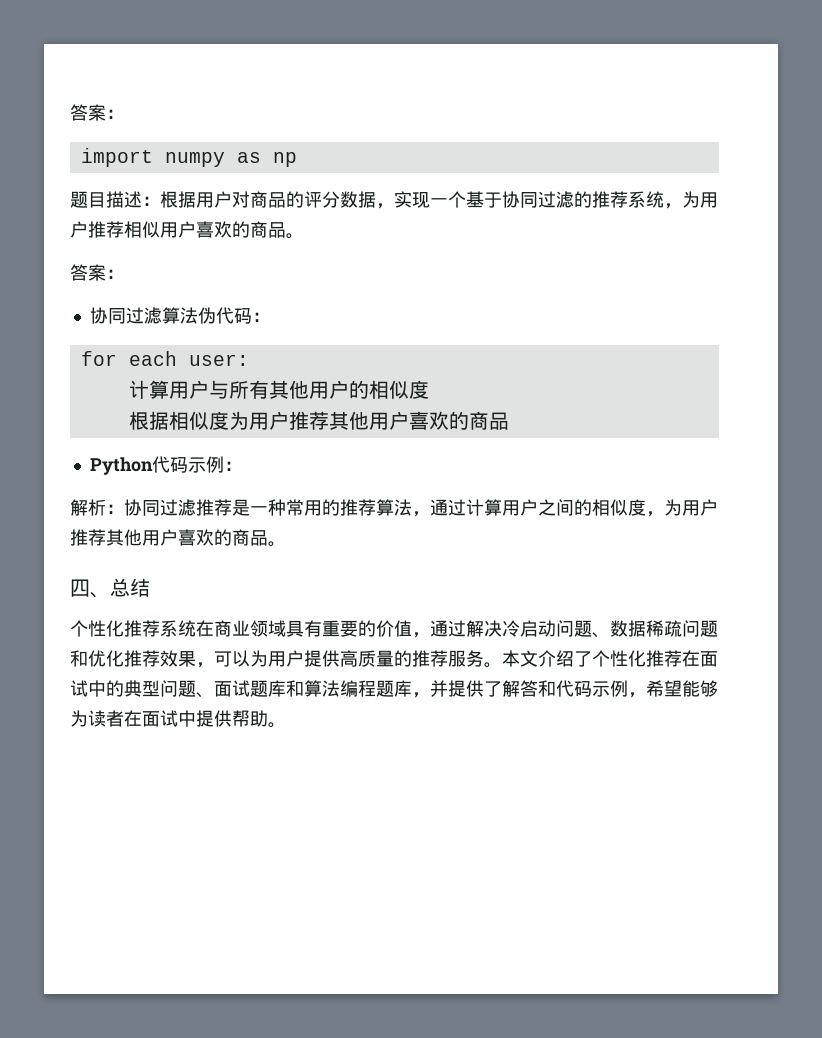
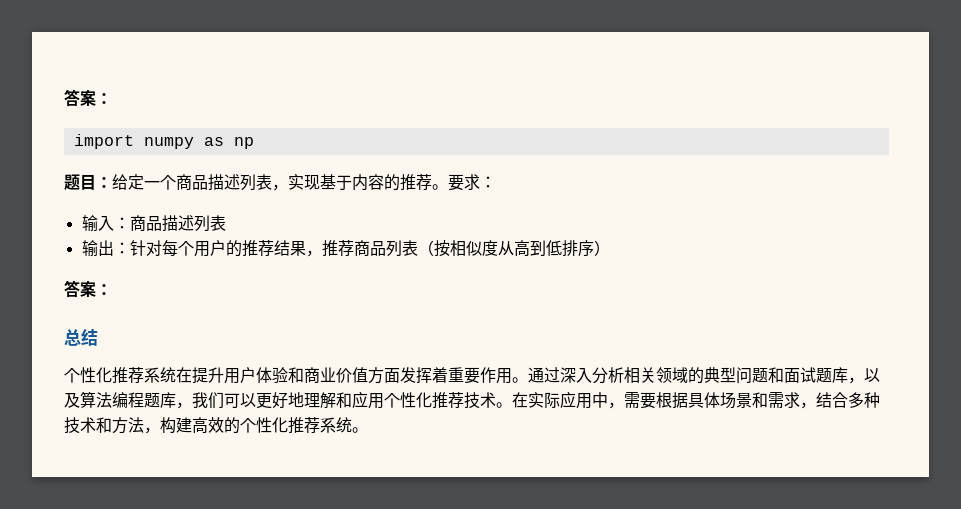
[106,191,718,209] [70,221,304,239] [70,264,124,281] [89,307,270,324] [80,351,249,366] [128,380,429,399] [128,411,509,430] [89,456,242,475] [70,499,718,517] [70,529,286,547] [70,579,110,598] 描述：根据用户对商品的评分数据，实现一个基于协同过滤的推荐系统，为用户推荐相似用户喜欢的商品。 // 答案： // 协同过滤算法伪代码： // for each user: // 计算用户与所有其他用户的相似度 // 根据相似度为用户推荐其他用户喜欢的商品 // Python代码示例： // 解析：协同过滤推荐是一种常用的推荐算法，通过计算用户之间的相似度，为用户推荐其他用户喜欢的商品。 // 四、 -> [96,174,496,191] [81,215,226,232] [81,240,610,257] [64,280,112,298] ：给定一个商品描述列表，实现基于内容的推荐。要求： // 输入：商品描述列表 // 输出：针对每个用户的推荐结果，推荐商品列表（按相似度从高到低排序） // 答案： //
[214,620,718,638] [70,650,718,668] [70,680,106,697] 商业领域具有重要的价值，通过解决冷启动问题、数据稀疏问题和优化推荐效果，可以为用户提供高质量的推荐服务。本文介绍了个性化推荐在面试中 -> [192,367,688,384] 提升用户体验和商业价值方面发挥着重要作用。通过深入分析相关领域
[196,692,214,698] 、 -> [768,367,784,383] 和
[286,680,304,697] 和 -> [848,368,880,384] [64,392,80,408] ，以及
[430,680,718,698] [70,710,268,727] 并提供了解答和代码示例，希望能够为读者在面试中提供帮助 -> [192,391,880,409] [64,417,352,434] 我们可以更好地理解和应用个性化推荐技术。在实际应用中，需要根据具体场景和需求，结合多种技术和方法，构建高效的个性化推荐系统

